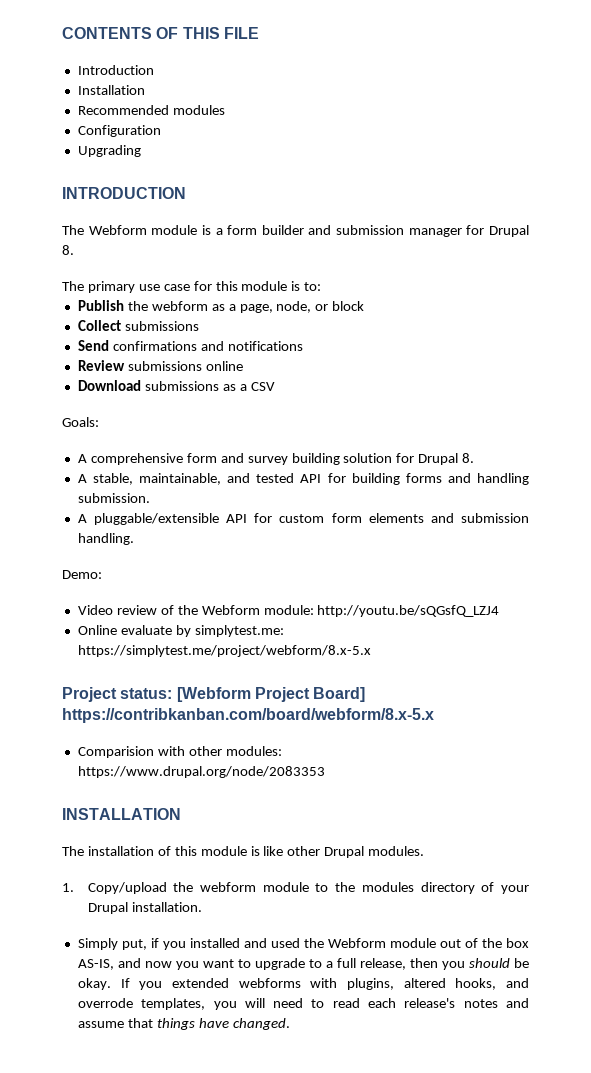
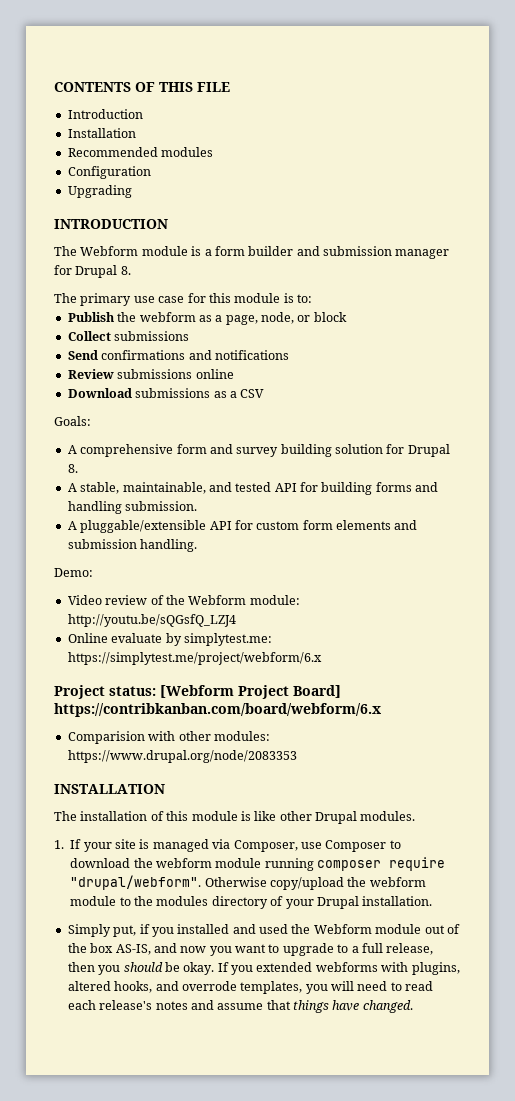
[77,645,371,657] https://simplytest.me/project/webform/8.x-5.x -> [67,652,322,665] https://simplytest.me/project/webform/6.x
[62,708,434,723] https://contribkanban.com/board/webform/8.x-5.x -> [54,703,381,717] https://contribkanban.com/board/webform/6.x
[87,882,167,894] Copy/upload -> [70,839,401,852] [70,857,446,871] [70,875,344,890] If your site is managed via Composer, use Composer to download the webform module running composer require "drupal/webform". Otherwise copy/upload

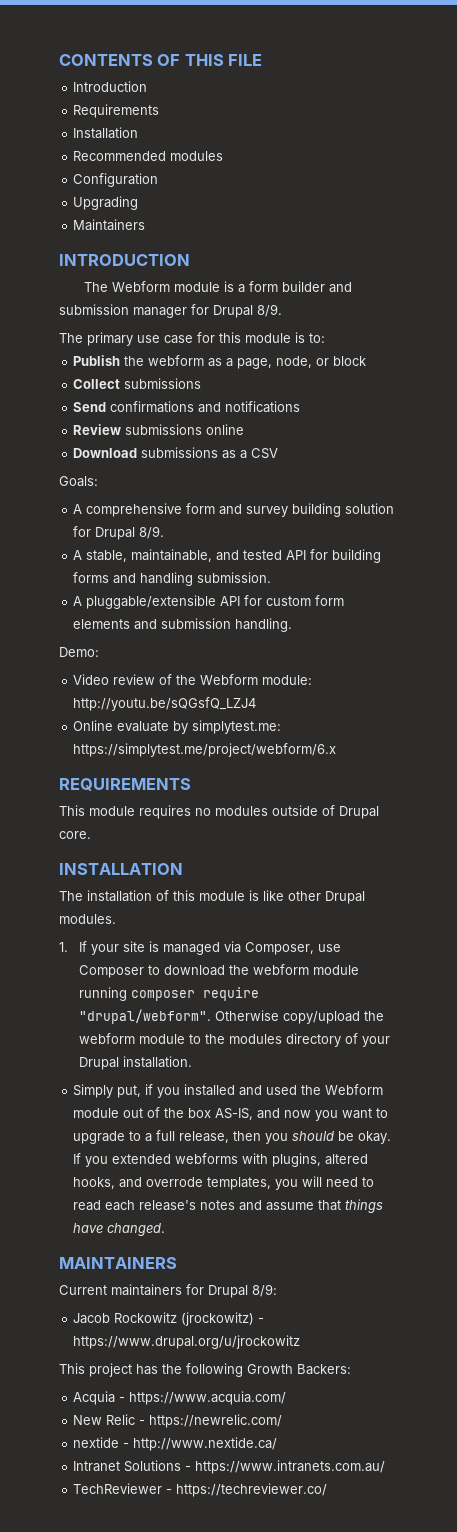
(143, 114) none -> [73,104,160,118] // Requirements
(132, 191) none -> [73,219,146,231] // Maintainers
[120,266,131,275] 8. -> [257,304,282,317] 8/9.
[67,464,78,473] 8. -> [139,526,165,539] 8/9.
[54,685,341,699] [54,703,381,717] [67,731,270,744] [67,750,297,763] Project status: [Webform Project Board] https://contribkanban.com/board/webform/6.x // Comparision with other modules: https://www.drupal.org/node/2083353 -> [59,778,191,791] [59,805,379,819] [59,831,91,839] REQUIREMENTS // This module requires no modules outside of Drupal core.
(413, 1006) none -> [59,1257,177,1269] [59,1284,277,1298] [73,1312,265,1326] [73,1335,301,1349] [59,1363,351,1377] [73,1391,287,1405] [73,1414,283,1428] [73,1437,278,1451] [73,1460,386,1474] [73,1483,328,1497] // MAINTAINERS // Current maintainers for Drupal 8/9: // Jacob Rockowitz (jrockowitz) - https://www.drupal.org/u/jrockowitz // This project has the following Growth Backers: // Acquia - https://www.acquia.com/ // New Relic - https://newrelic.com/ // nextide - http://www.nextide.ca/ // Intranet Solutions - https://www.intranets.com.au/ // TechReviewer - https://techreviewer.co/

